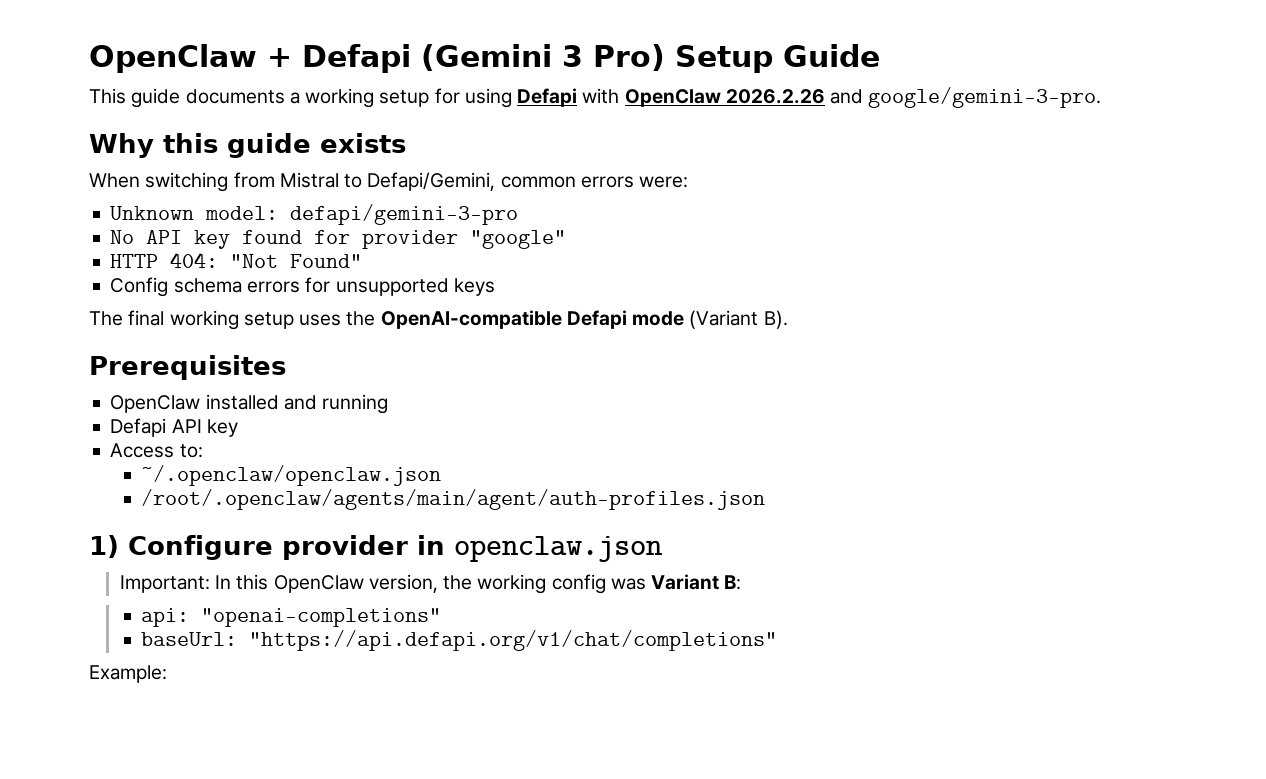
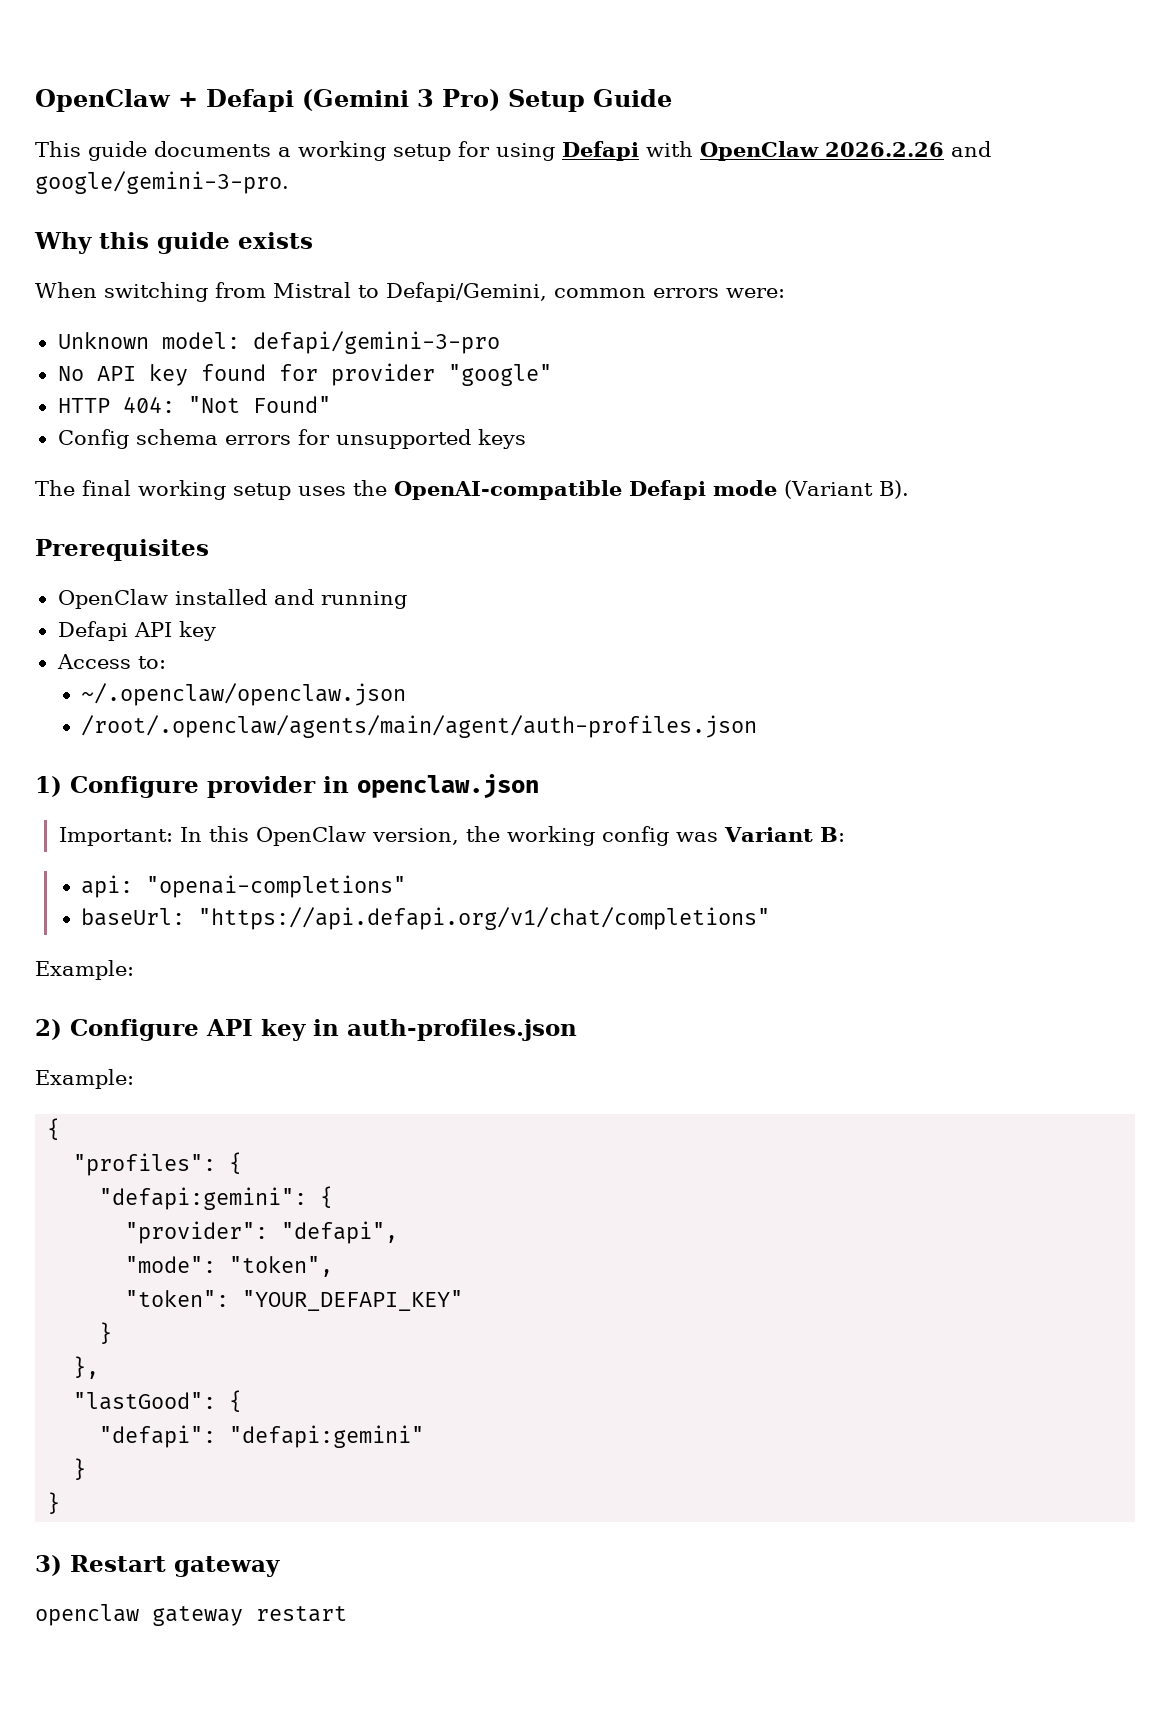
(167, 674) none -> [35,1019,577,1041] [35,1069,134,1089] [47,1118,61,1140] [73,1152,243,1176] [99,1186,334,1210] [125,1221,399,1244] [125,1256,334,1277] [125,1290,464,1311] [99,1322,113,1344] [73,1356,100,1379] [73,1390,243,1412] [99,1425,425,1448] [73,1458,87,1480] [47,1492,61,1514] [35,1555,280,1577] [35,1604,347,1626] // 2) Configure API key in auth-profiles.json // Example: // { // "profiles": { // "defapi:gemini": { // "provider": "defapi", // "mode": "token", // "token": "YOUR_DEFAPI_KEY" // } // }, // "lastGood": { // "defapi": "defapi:gemini" // } // } // 3) Restart gateway // openclaw gateway restart

